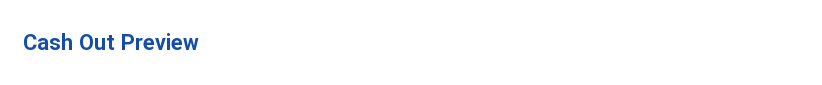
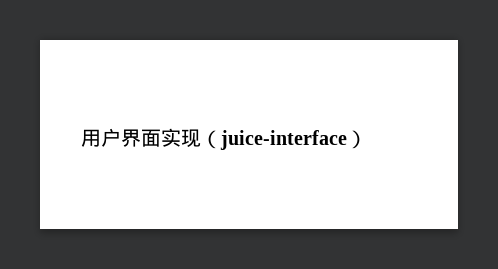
[23,33,199,50] Cash Out Preview -> [81,128,367,150] 用户界面实现（juice-interface）

